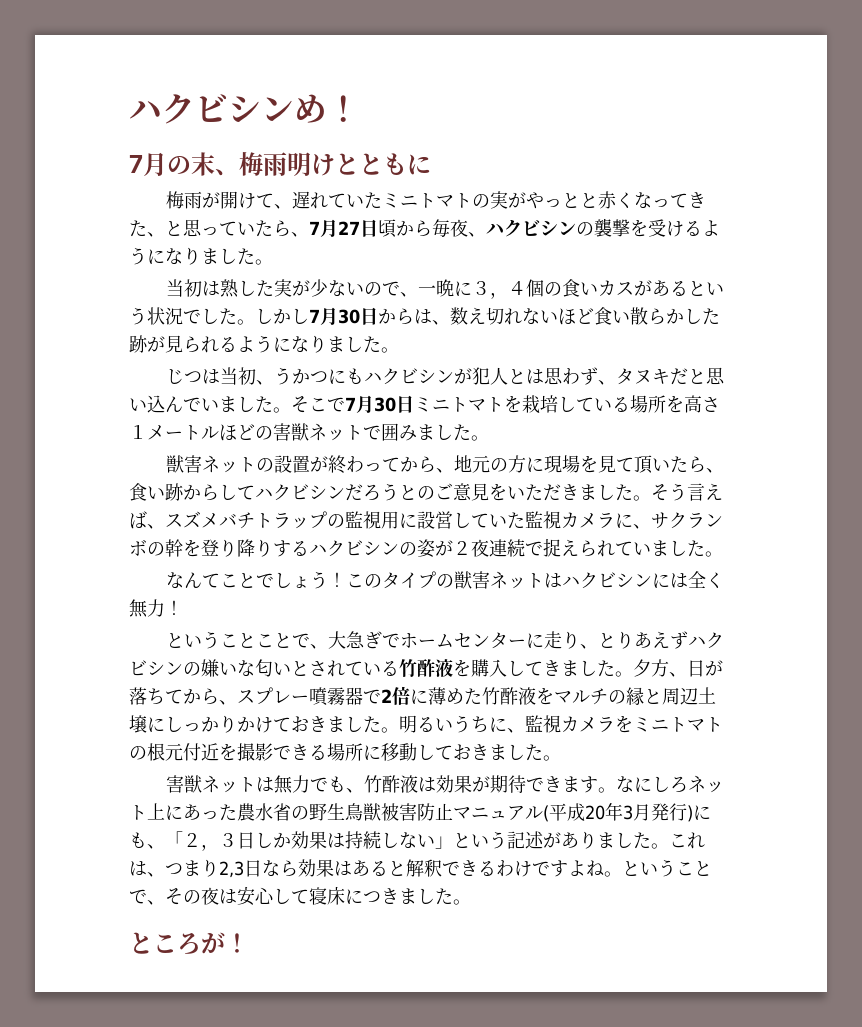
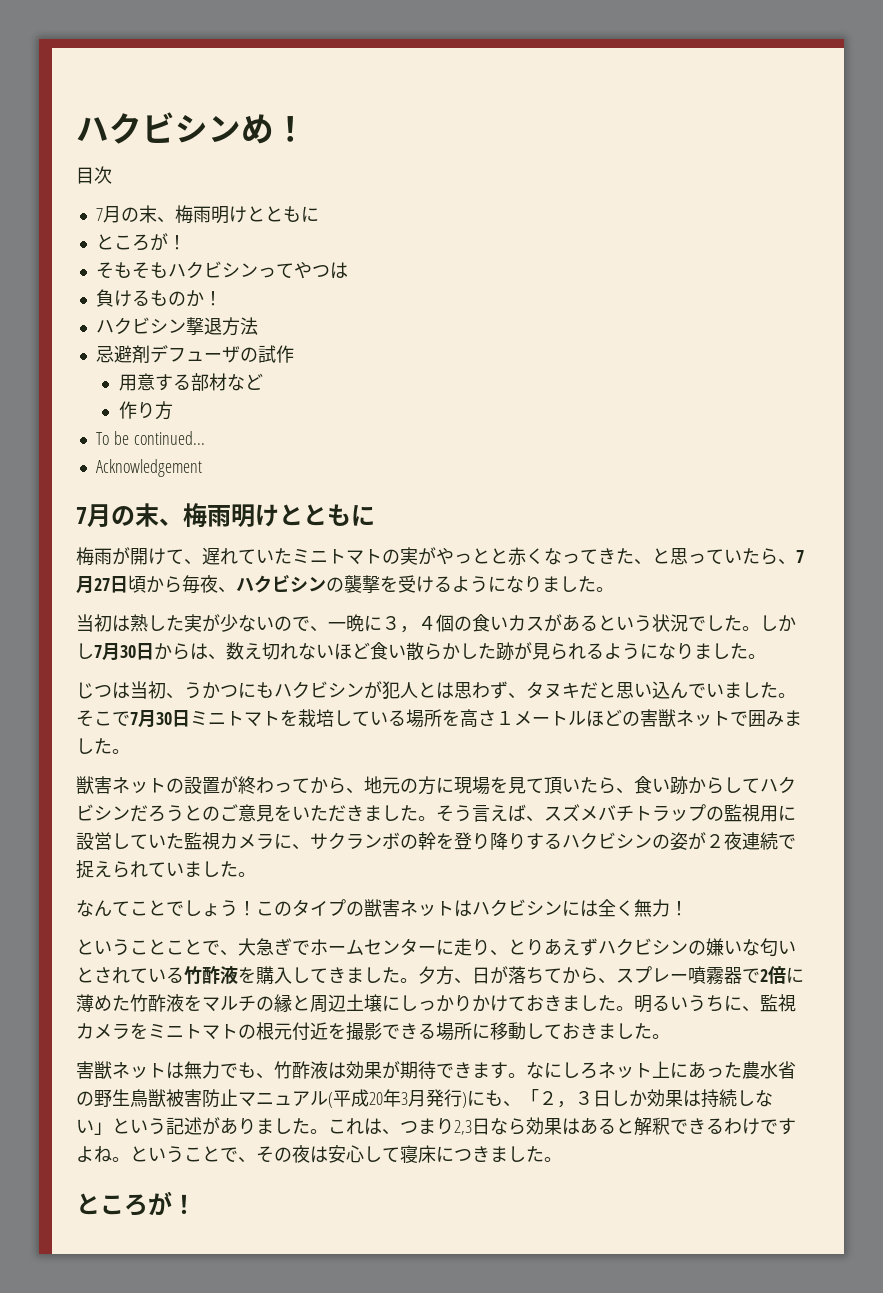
(360, 108) none -> [76,166,112,184] [95,205,319,224] [95,233,186,251] [95,261,348,279] [95,289,222,307] [95,317,258,336] [95,345,294,364] [118,373,263,391] [118,401,173,420] [95,431,205,445] [95,459,202,477] // 目次 // 7月の末、梅雨明けとともに // ところが！ // そもそもハクビシンってやつは // 負けるものか！ // ハクビシン撃退方法 // 忌避剤デフューザの試作 // 用意する部材など // 作り方 // To be continued... // Acknowledgement

